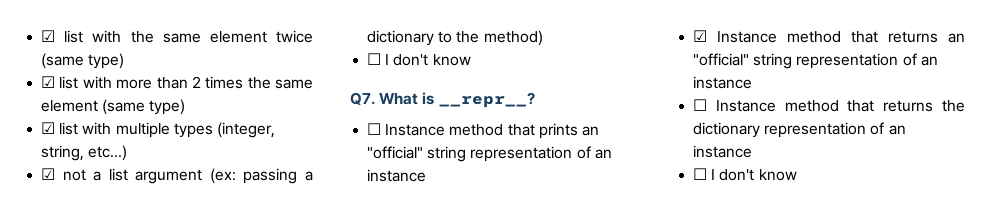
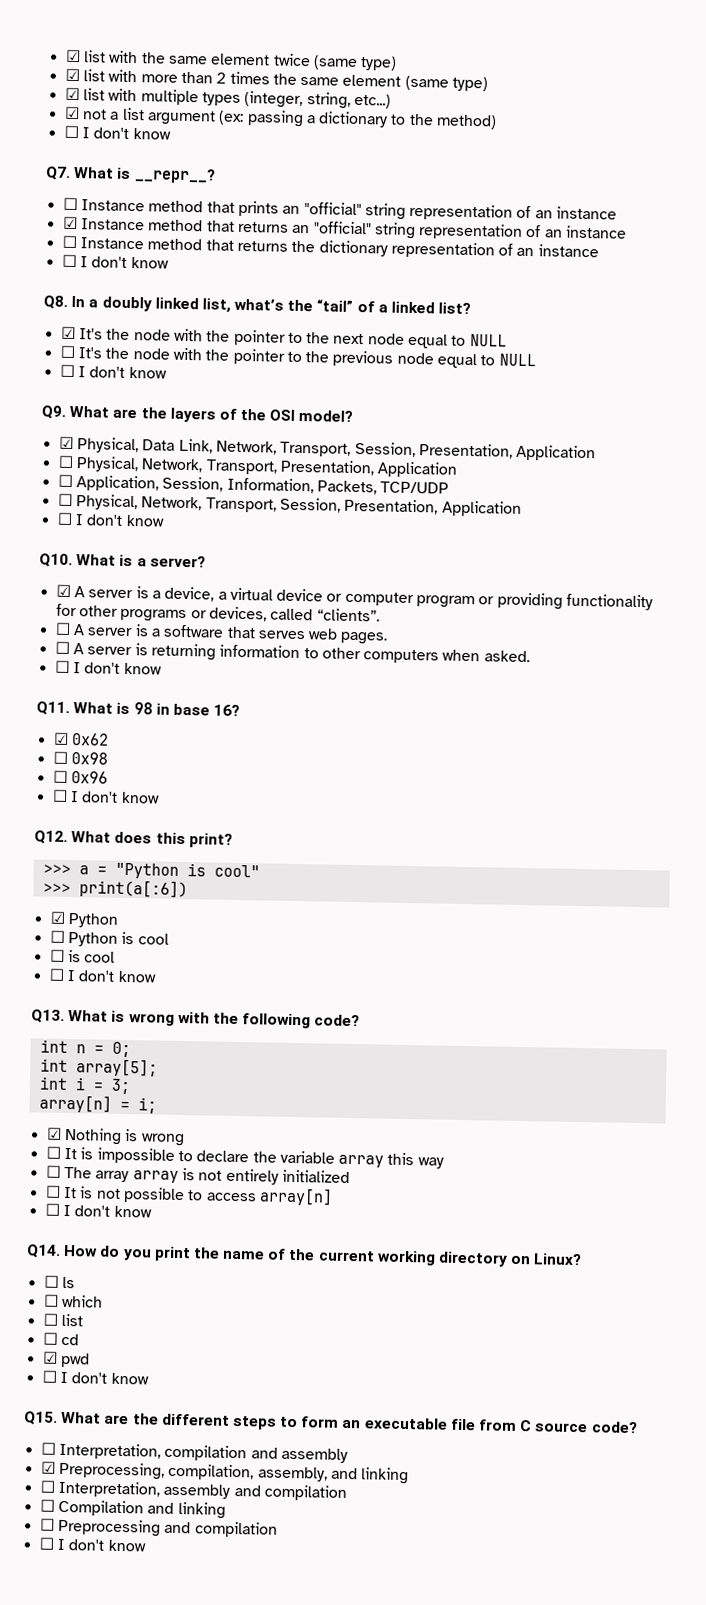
(797, 175) none -> [43,295,472,315] [60,326,507,349] [59,345,536,369] [59,364,167,379] [41,405,354,423] [58,436,597,462] [57,455,459,478] [57,474,450,495] [57,493,522,517] [56,512,165,527] [39,553,206,568] [55,584,654,611] [55,603,380,623] [54,622,389,645] [54,641,530,664] [54,660,162,675] [36,701,241,717] [52,732,109,746] [52,751,108,765] [52,770,108,784] [51,789,160,804] [34,830,233,848] [42,862,260,879] [42,879,188,899] [49,911,119,928] [49,930,169,947] [49,949,116,963] [48,968,156,983] [31,1009,361,1029] [39,1039,131,1058] [39,1058,158,1077] [38,1076,131,1095] [38,1094,157,1114] [46,1127,185,1147] [45,1146,444,1169] [45,1165,350,1185] [44,1185,333,1206] [44,1203,152,1218] [26,1244,583,1267] [43,1275,75,1289] [43,1294,103,1308] [42,1313,83,1327] [42,1332,79,1346] [42,1351,90,1368] [41,1370,149,1385] [23,1411,638,1434] [40,1442,348,1464] [40,1461,410,1485] [39,1480,347,1501] [39,1499,226,1519] [39,1518,278,1538] [38,1537,146,1552] // Q8. In a doubly linked list, what’s the “tail” of a linked list? // ☑ It's the node with the pointer to the next node equal to NULL // ☐ It's the node with the pointer to the previous node equal to NULL // ☐ I don't know // Q9. What are the layers of the OSI model? // ☑ Physical, Data Link, Network, Transport, Session, Presentation, Application // ☐ Physical, Network, Transport, Presentation, Application // ☐ Application, Session, Information, Packets, TCP/UDP // ☐ Physical, Network, Transport, Session, Presentation, Application // ☐ I don't know // Q10. What is a server? // ☑ A server is a device, a virtual device or computer program or providing functionality for other programs or devices, called “clients”. // ☐ A server is a software that serves web pages. // ☐ A server is returning information to other computers when asked. // ☐ I don't know // Q11. What is 98 in base 16? // ☑ 0x62 // ☐ 0x98 // ☐ 0x96 // ☐ I don't know // Q12. What does this print? // >>> a = "Python is cool" // >>> print(a[:6]) // ☑ Python // ☐ Python is cool // ☐ is cool // ☐ I don't know // Q13. What is wrong with the following code? // int n = 0; // int array[5]; // int i = 3; // array[n] = i; // ☑ Nothing is wrong // ☐ It is impossible to declare the variable array this way // ☐ The array array is not entirely initialized // ☐ It is not possible to access array[n] // ☐ I don't know // Q14. How do you print the name of the current working directory on Linux? // ☐ ls // ☐ which // ☐ list // ☐ cd // ☑ pwd // ☐ I don't know // Q15. What are the different steps to form an executable file from C source code? // ☐ Interpretation, compilation and assembly // ☑ Preprocessing, compilation, assembly, and linking // ☐ Interpretation, assembly and compilation // ☐ Compilation and linking // ☐ Preprocessing and compilation // ☐ I don't know

